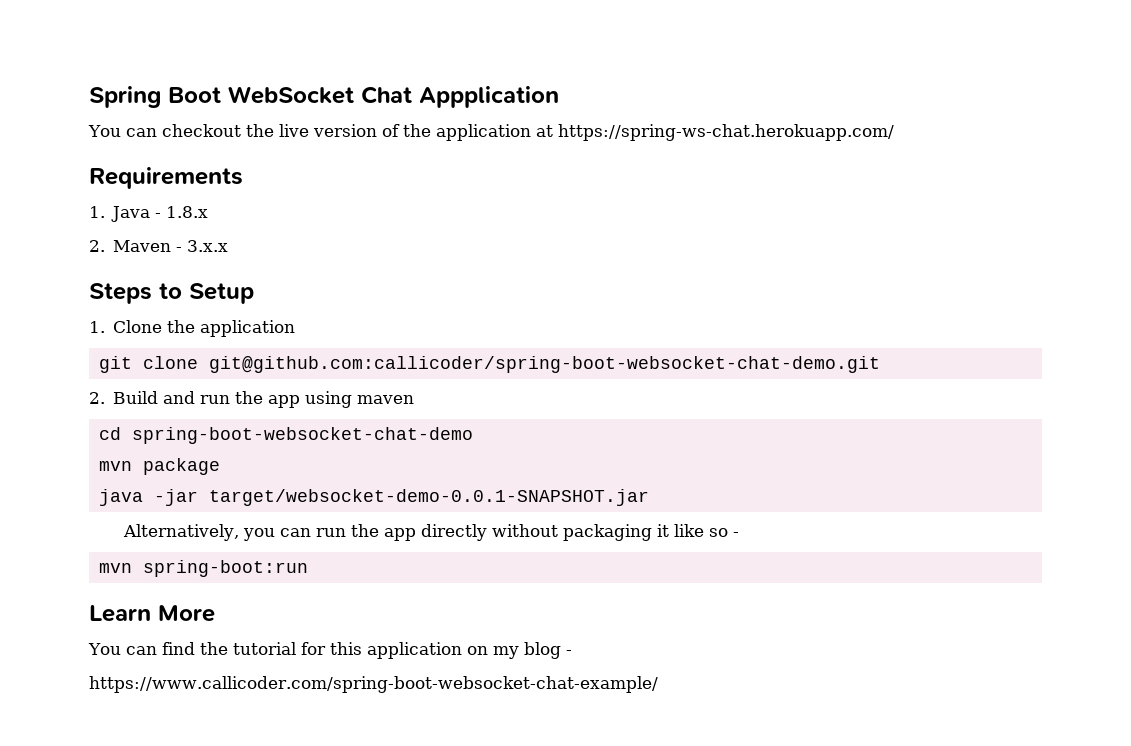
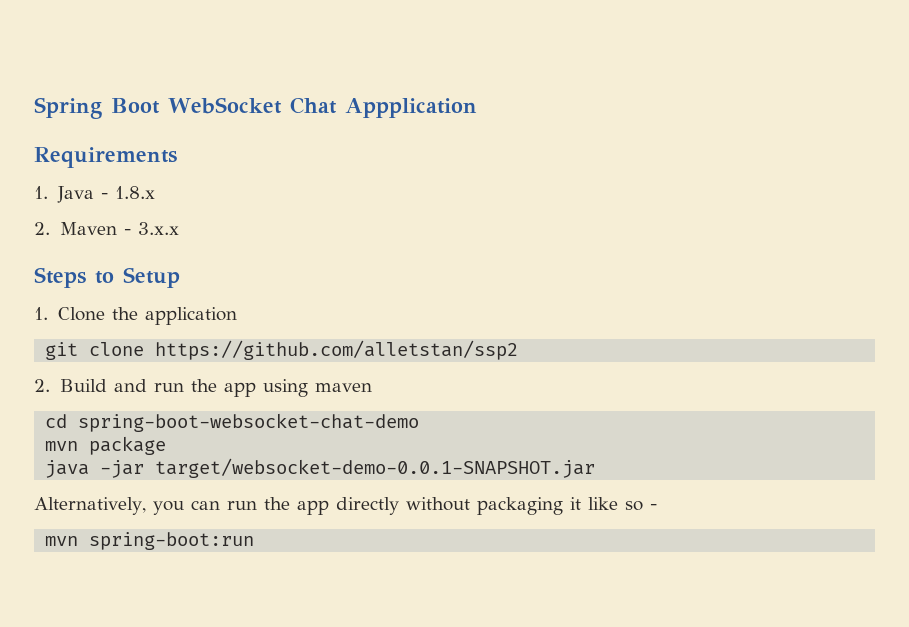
[88,124,894,141] // You can checkout the live version of the application at https://spring-ws-chat.herokuapp.com/ -> (477, 108) none
[208,356,880,373] git@github.com:callicoder/spring-boot-websocket-chat-demo.git -> [155,340,519,360] https://github.com/alletstan/ssp2
[89,605,215,622] [88,642,572,659] [89,676,658,693] // Learn More // You can find the tutorial for this application on my blog - // https://www.callicoder.com/spring-boot-websocket-chat-example/ -> (255, 541) none

